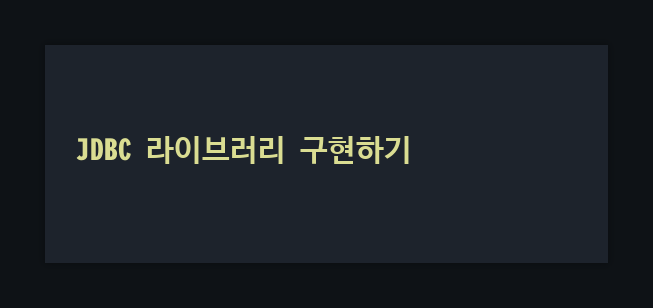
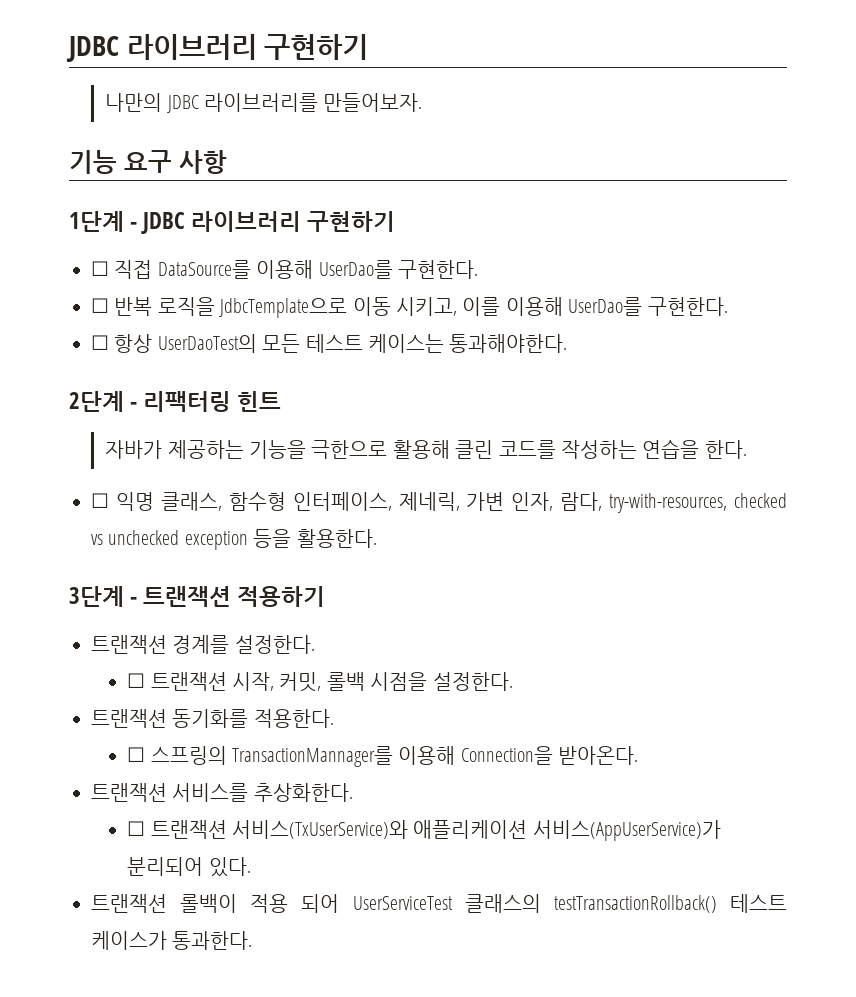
[76,136,412,164] JDBC 라이브러리 구현하기 -> [66,34,369,62] [105,93,423,113] [69,150,227,174] [69,211,396,234] [91,260,478,279] [91,297,728,318] [91,334,568,353] [69,391,282,412] [105,439,747,459] [91,492,787,513] [91,529,377,550] [69,586,326,607] [91,635,315,654] [127,672,513,692] [91,709,334,728] [127,746,639,767] [91,783,353,802] [127,820,721,841] [127,857,251,877] [91,894,788,913] [91,931,253,950] JDBC 라이브러리 구현하기 // 나만의 JDBC 라이브러리를 만들어보자. // 기능 요구 사항 // 1단계 - JDBC 라이브러리 구현하기 // ☐ 직접 DataSource를 이용해 UserDao를 구현한다. // ☐ 반복 로직을 JdbcTemplate으로 이동 시키고, 이를 이용해 UserDao를 구현한다. // ☐ 항상 UserDaoTest의 모든 테스트 케이스는 통과해야한다. // 2단계 - 리팩터링 힌트 // 자바가 제공하는 기능을 극한으로 활용해 클린 코드를 작성하는 연습을 한다. // ☐ 익명 클래스, 함수형 인터페이스, 제네릭, 가변 인자, 람다, try-with-resources, checked vs unchecked exception 등을 활용한다. // 3단계 - 트랜잭션 적용하기 // 트랜잭션 경계를 설정한다. // ☐ 트랜잭션 시작, 커밋, 롤백 시점을 설정한다. // 트랜잭션 동기화를 적용한다. // ☐ 스프링의 TransactionMannager를 이용해 Connection을 받아온다. // 트랜잭션 서비스를 추상화한다. // ☐ 트랜잭션 서비스(TxUserService)와 애플리케이션 서비스(AppUserService)가 분리되어 있다. // 트랜잭션 롤백이 적용 되어 UserServiceTest 클래스의 testTransactionRollback() 테스트 케이스가 통과한다.

